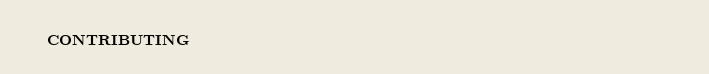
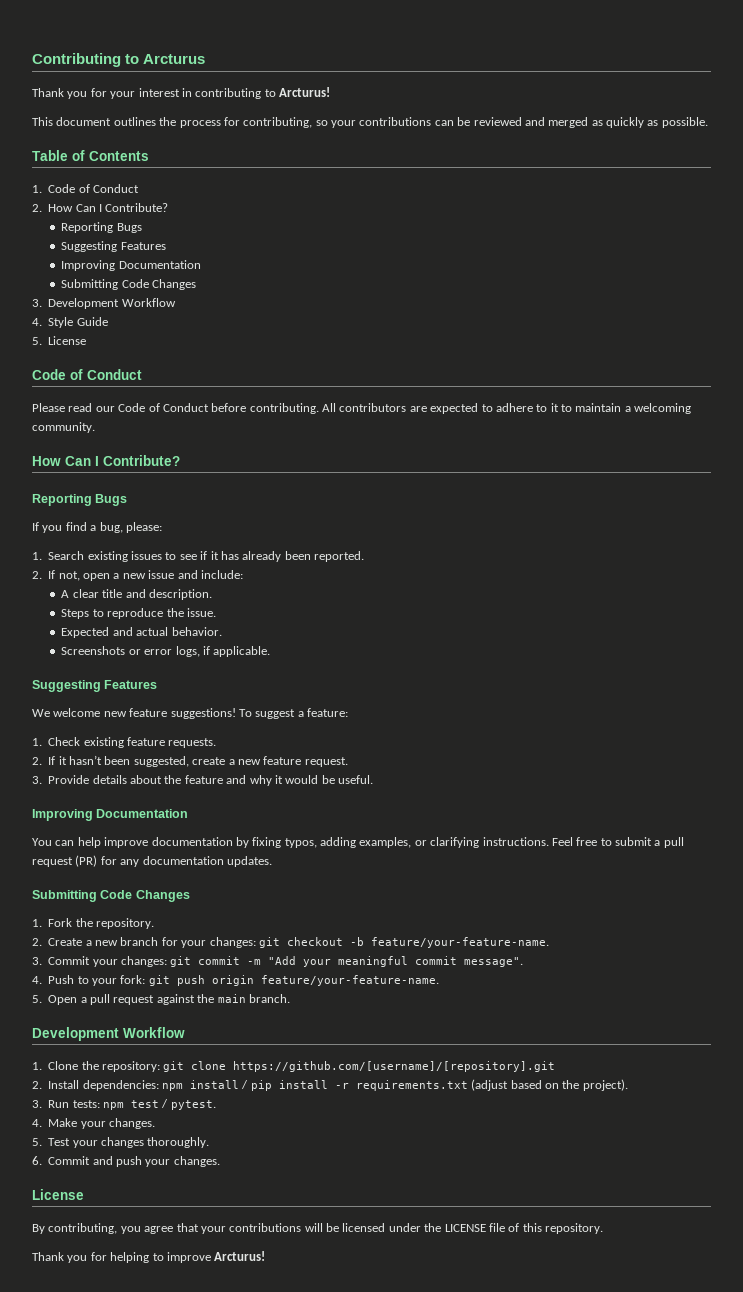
[47,34,190,45] CONTRIBUTING -> [32,53,206,67] [32,87,330,99] [32,117,708,128] [32,150,149,161] [32,184,139,193] [32,203,169,212] [61,222,142,233] [61,241,166,252] [61,260,201,271] [61,279,197,290] [32,298,176,309] [32,317,108,328] [32,336,87,345] [32,369,142,380] [32,403,692,414] [32,422,95,433] [32,455,180,466] [32,494,128,506] [32,522,162,533] [32,551,364,562] [32,570,243,581] [61,589,212,600] [61,608,216,619] [61,627,222,638] [61,646,271,657] [32,680,158,692] [32,708,348,719] [32,737,217,748] [32,755,348,767] [32,775,373,786] [32,809,189,821] [32,837,684,848] [32,855,272,867] [32,890,190,902] [32,918,154,929] [32,937,549,948] [32,956,524,967] [32,975,439,986] [32,994,290,1005] [32,1027,185,1041] [32,1061,556,1072] [32,1079,628,1091] [32,1099,216,1110] [32,1118,155,1129] [32,1137,210,1148] [32,1156,220,1167] [32,1189,84,1200] [32,1223,603,1234] [32,1251,266,1263] Contributing to Arcturus // Thank you for your interest in contributing to Arcturus! // This document outlines the process for contributing, so your contributions can be reviewed and merged as quickly as possible. // Table of Contents // 1. Code of Conduct // 2. How Can I Contribute? // Reporting Bugs // Suggesting Features // Improving Documentation // Submitting Code Changes // 3. Development Workflow // 4. Style Guide // 5. License // Code of Conduct // Please read our Code of Conduct before contributing. All contributors are expected to adhere to it to maintain a welcoming community. // How Can I Contribute? // Reporting Bugs // If you find a bug, please: // 1. Search existing issues to see if it has already been reported. // 2. If not, open a new issue and include: // A clear title and description. // Steps to reproduce the issue. // Expected and actual behavior. // Screenshots or error logs, if applicable. // Suggesting Features // We welcome new feature suggestions! To suggest a feature: // 1. Check existing feature requests. // 2. If it hasn’t been suggested, create a new feature request. // 3. Provide details about the feature and why it would be useful. // Improving Documentation // You can help improve documentation by fixing typos, adding examples, or clarifying instructions. Feel free to submit a pull request (PR) for any documentation updates. // Submitting Code Changes // 1. Fork the repository. // 2. Create a new branch for your changes: git checkout -b feature/your-feature-name. // 3. Commit your changes: git commit -m "Add your meaningful commit message". // 4. Push to your fork: git push origin feature/your-feature-name. // 5. Open a pull request against the main branch. // Development Workflow // 1. Clone the repository: git clone https://github.com/[username]/[repository].git // 2. Install dependencies: npm install / pip install -r requirements.txt (adjust based on the project). // 3. Run tests: npm test / pytest. // 4. Make your changes. // 5. Test your changes thoroughly. // 6. Commit and push your changes. // License // By contributing, you agree that your contributions will be licensed under the LICENSE file of this repository. // Thank you for helping to improve Arcturus!

